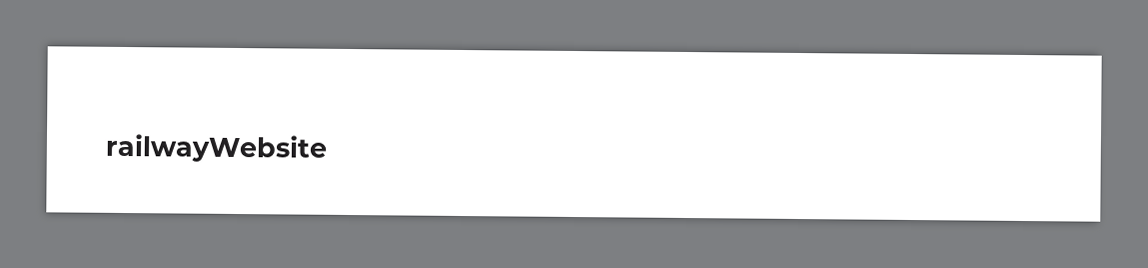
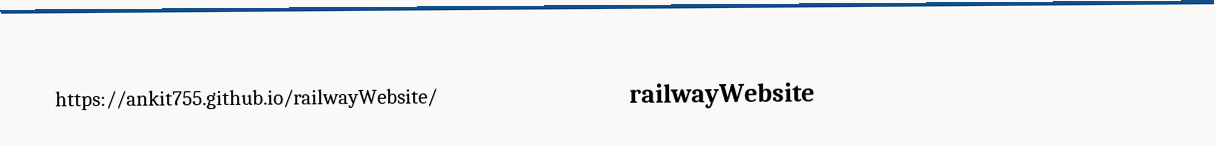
(105, 148) none -> [55,88,438,111] https://ankit755.github.io/railwayWebsite/ //

